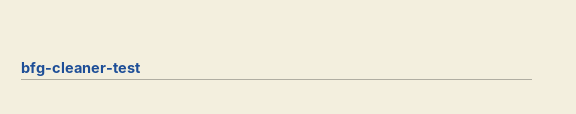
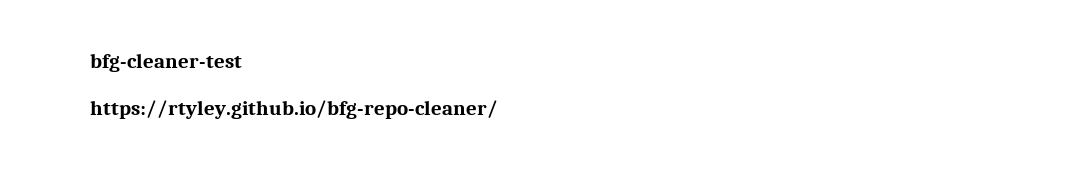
(141, 69) none -> [90,100,498,119] // https://rtyley.github.io/bfg-repo-cleaner/

